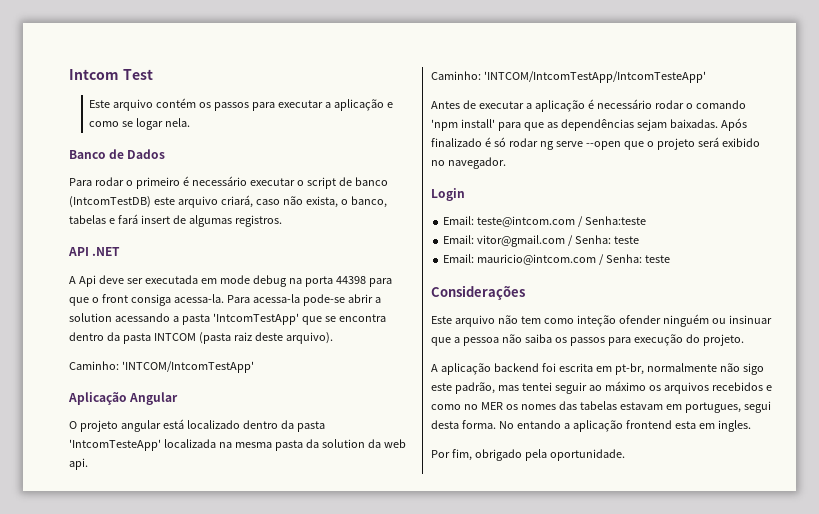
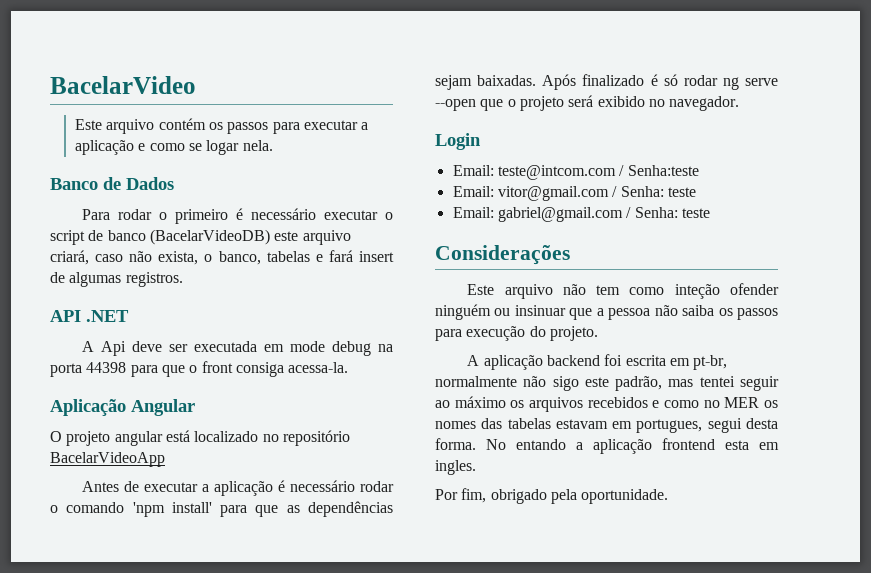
[69,69,153,80] Intcom Test -> [50,76,196,94] BacelarVideo
[69,196,151,208] (IntcomTestDB) -> [149,229,270,245] (BacelarVideoDB)
[226,294,381,306] [69,313,386,325] [69,332,333,344] [69,361,254,373] Para acessa-la pode-se abrir a solution acessando a pasta 'IntcomTestApp' que se encontra dentro da pasta INTCOM (pasta raiz deste arquivo). // Caminho: 'INTCOM/IntcomTestApp' -> (349, 367) none
[242,420,325,432] [69,439,406,451] [69,458,88,470] [431,71,706,83] dentro da pasta 'IntcomTesteApp' localizada na mesma pasta da solution da web api. // Caminho: 'INTCOM/IntcomTestApp/IntcomTesteApp' -> [262,430,350,446] [50,452,165,467] no repositório BacelarVideoApp
[477,254,597,265] mauricio@intcom.com -> [497,207,623,222] gabriel@gmail.com

